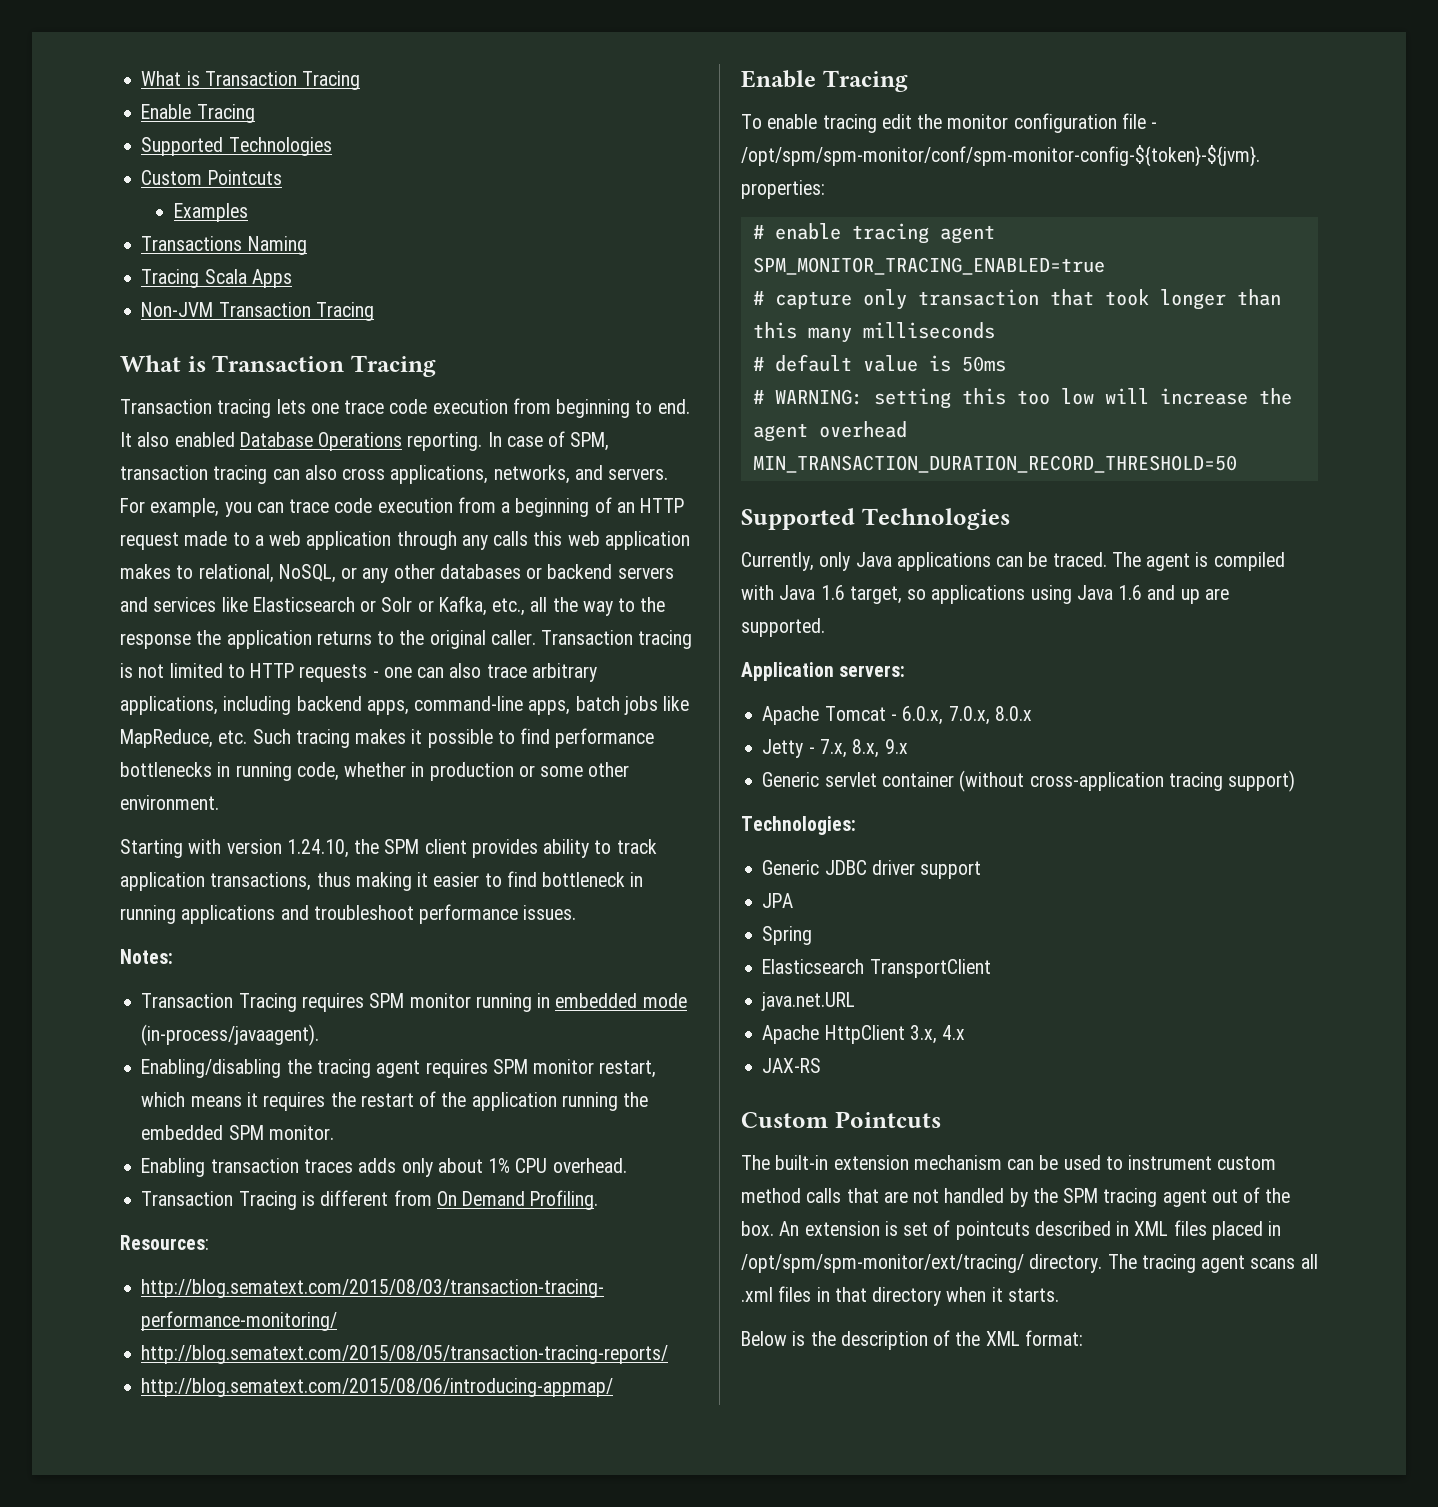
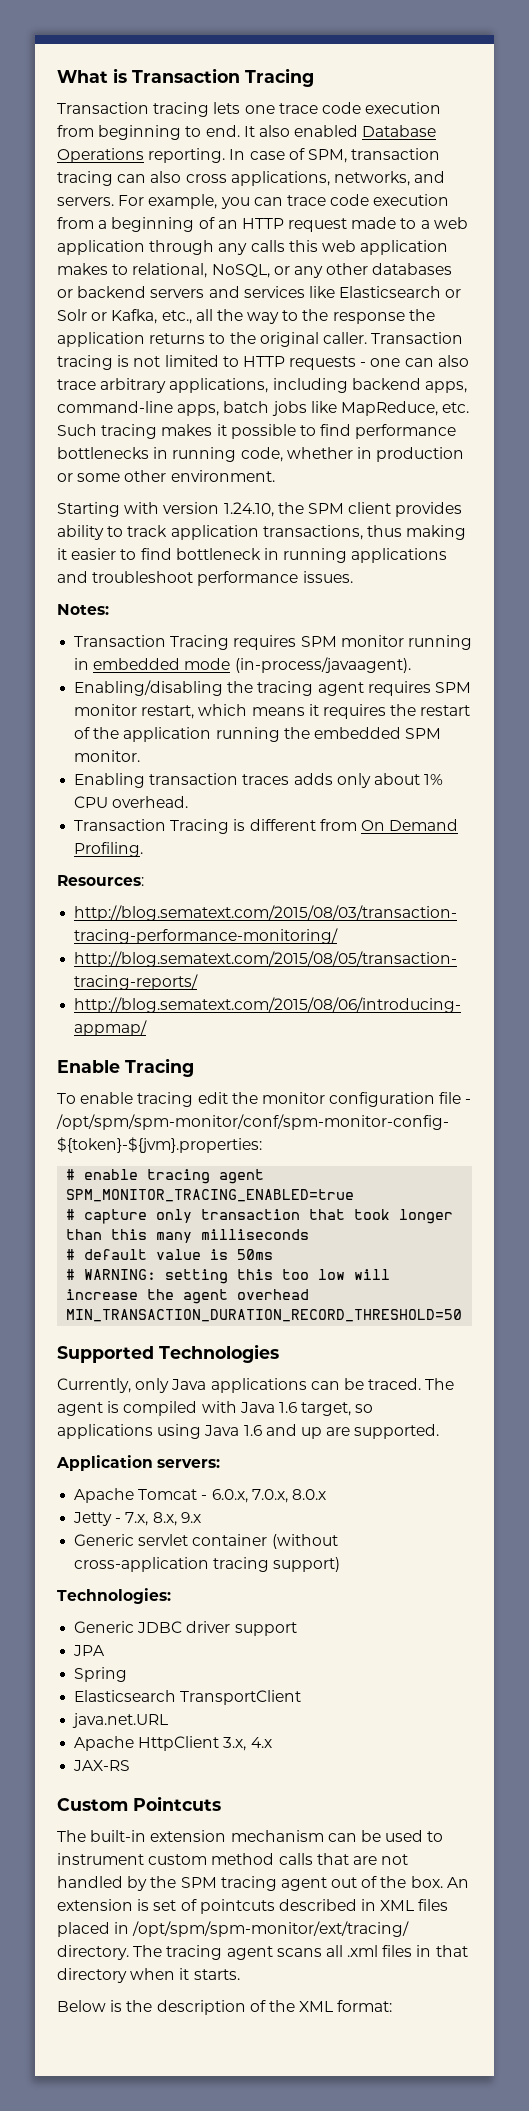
[141,71,361,90] [141,104,255,123] [141,137,332,156] [141,170,282,185] [173,203,248,222] [141,236,307,255] [141,269,292,288] [141,302,374,321] [120,355,436,377] What is Transaction Tracing // Enable Tracing // Supported Technologies // Custom Pointcuts // Examples // Transactions Naming // Tracing Scala Apps // Non-JVM Transaction Tracing // What is Transaction Tracing -> [57,68,314,87] What is Transaction Tracing

